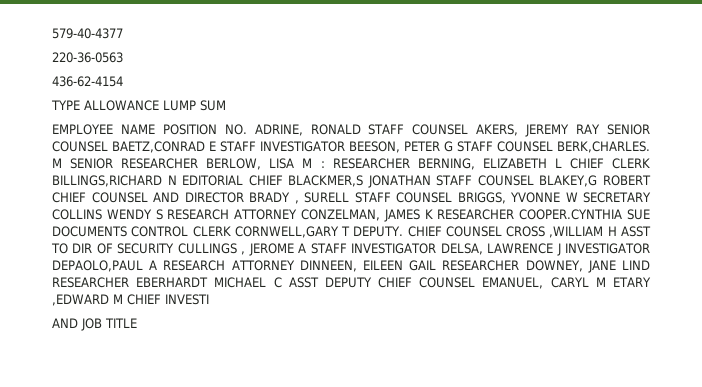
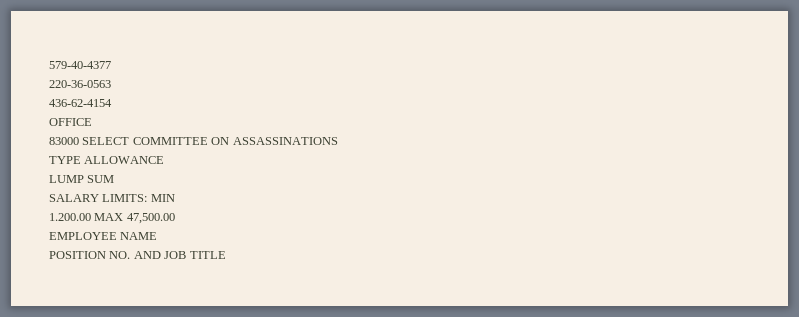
(123, 81) none -> [49,118,92,126] [49,137,338,145] // OFFICE // 83000 SELECT COMMITTEE ON ASSASSINATIONS
(159, 105) none -> (165, 160) //
(226, 105) none -> [49,194,175,202] [49,213,175,224] // SALARY LIMITS: MIN // 1.200.00 MAX 47,500.00
(155, 129) none -> (158, 236) //
[254,124,650,137] [52,141,650,153] [52,158,650,170] [52,175,651,188] [52,192,651,204] [52,209,650,222] [52,226,652,238] [51,243,650,256] [52,260,650,273] [52,277,651,289] [52,294,209,306] ADRINE, RONALD STAFF COUNSEL AKERS, JEREMY RAY SENIOR COUNSEL BAETZ,CONRAD E STAFF INVESTIGATOR BEESON, PETER G STAFF COUNSEL BERK,CHARLES. M SENIOR RESEARCHER BERLOW, LISA M : RESEARCHER BERNING, ELIZABETH L CHIEF CLERK BILLINGS,RICHARD N EDITORIAL CHIEF BLACKMER,S JONATHAN STAFF COUNSEL BLAKEY,G ROBERT CHIEF COUNSEL AND DIRECTOR BRADY , SURELL STAFF COUNSEL BRIGGS, YVONNE W SECRETARY COLLINS WENDY S RESEARCH ATTORNEY CONZELMAN, JAMES K RESEARCHER COOPER.CYNTHIA SUE DOCUMENTS CONTROL CLERK CORNWELL,GARY T DEPUTY. CHIEF COUNSEL CROSS ,WILLIAM H ASST TO DIR OF SECURITY CULLINGS , JEROME A STAFF INVESTIGATOR DELSA, LAWRENCE J INVESTIGATOR DEPAOLO,PAUL A RESEARCH ATTORNEY DINNEEN, EILEEN GAIL RESEARCHER DOWNEY, JANE LIND RESEARCHER EBERHARDT MICHAEL C ASST DEPUTY CHIEF COUNSEL EMANUEL, CARYL M ETARY ,EDWARD M CHIEF INVESTI // -> (131, 255) none

